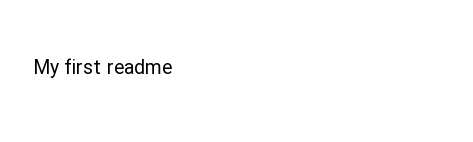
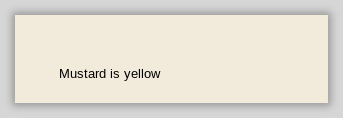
[33,58,172,78] My first readme -> [59,69,161,81] Mustard is yellow

